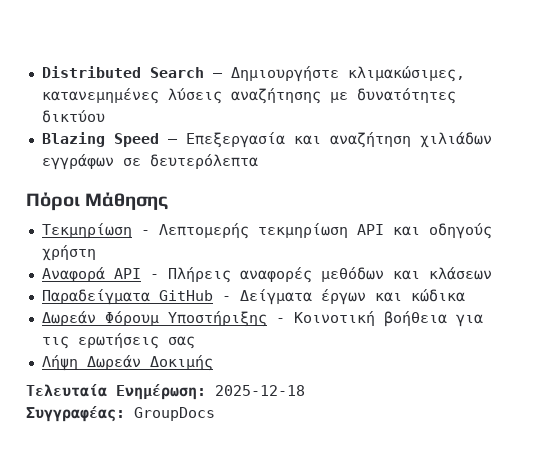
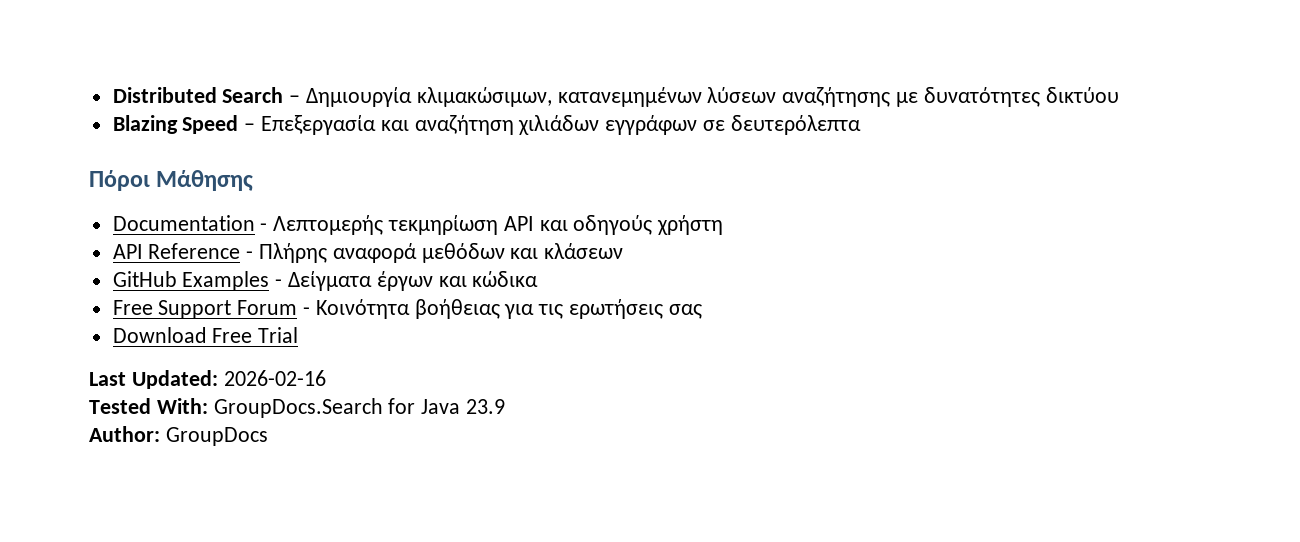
[230,66,465,82] [41,88,222,104] Δημιουργήστε κλιμακώσιμες, κατανεμημένες λύσεις -> [306,87,777,107] Δημιουργία κλιμακώσιμων, κατανεμημένων λύσεων
[41,223,132,238] Τεκμηρίωση -> [112,215,255,231] Documentation
[41,267,312,283] Αναφορά API - Πλήρεις αναφορές -> [112,243,417,263] API Reference - Πλήρης αναφορά
[41,289,213,305] Παραδείγματα GitHub -> [112,271,270,291] GitHub Examples
[41,311,483,327] [41,333,195,349] [41,355,213,371] [26,384,305,400] [26,406,125,422] Δωρεάν Φόρουμ Υποστήριξης - Κοινοτική βοήθεια για τις ερωτήσεις σας // Λήψη Δωρεάν Δοκιμής // Τελευταία Ενημέρωση: 2025-12-18 // Συγγραφέας: -> [112,299,702,319] [112,327,299,343] [89,370,326,389] [89,398,506,418] [89,426,160,442] Free Support Forum - Κοινότητα βοήθειας για τις ερωτήσεις σας // Download Free Trial // Last Updated: 2026-02-16 // Tested With: GroupDocs.Search for Java 23.9 // Author:

